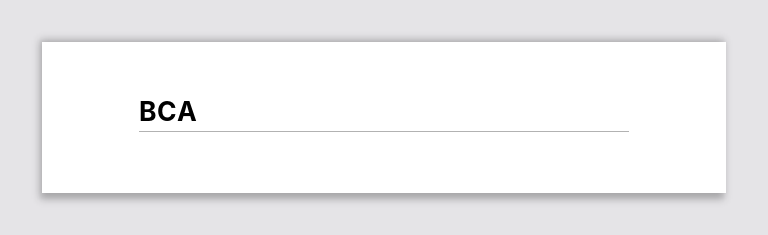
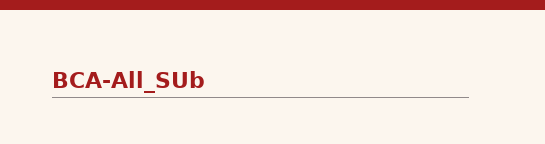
[139,101,197,121] BCA -> [52,71,205,93] BCA-All_SUb

